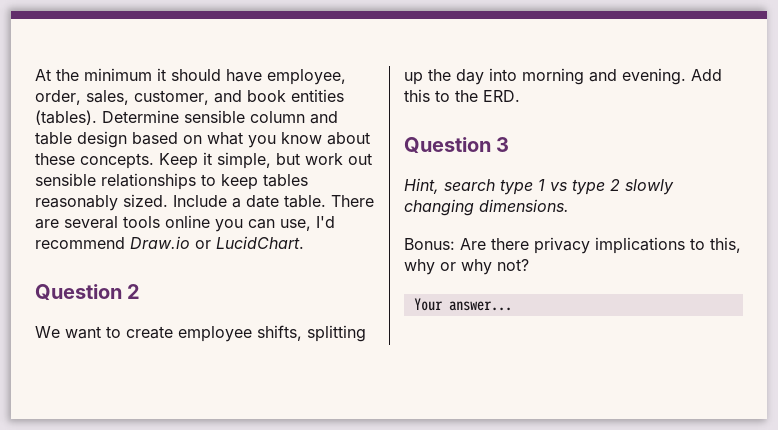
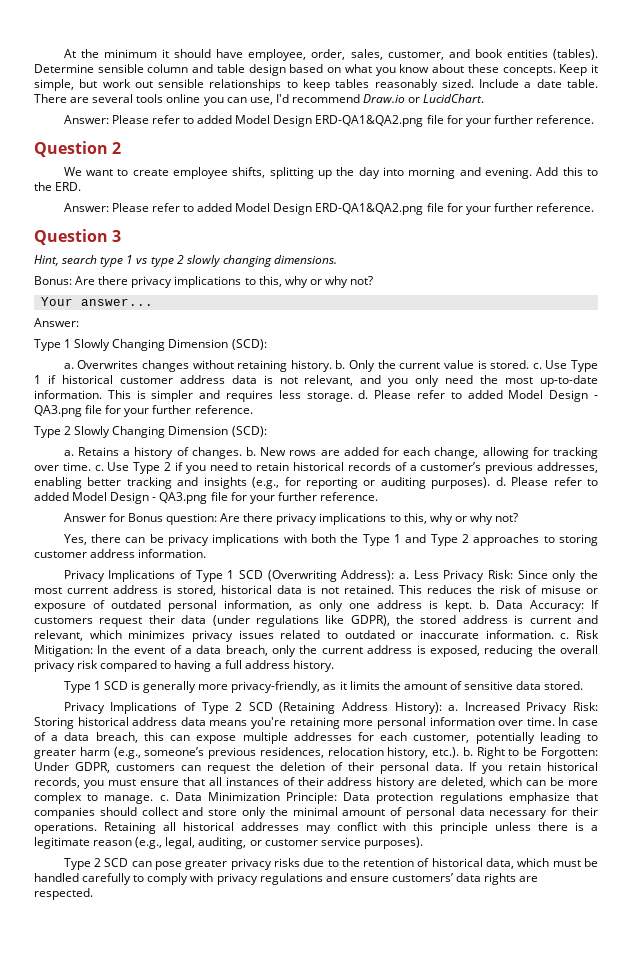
(304, 242) none -> [63,115,594,127] // Answer: Please refer to added Model Design ERD-QA1&QA2.png file for your further reference.
(520, 96) none -> [63,203,594,215] // Answer: Please refer to added Model Design ERD-QA1&QA2.png file for your further reference.
(512, 306) none -> [34,318,79,327] [34,339,267,351] [63,360,599,372] [34,375,598,387] [34,390,598,402] [34,405,253,417] [34,426,267,438] [63,447,598,459] [34,462,598,474] [34,477,599,489] [34,492,378,504] [63,513,519,525] [63,534,598,546] [34,549,207,558] [63,570,599,582] [34,585,598,596] [34,600,599,612] [34,615,598,627] [34,630,599,642] [34,645,598,657] [34,660,334,672] [63,681,584,693] [63,702,598,714] [34,717,599,729] [34,732,598,744] [34,747,598,759] [34,762,598,774] [34,777,598,789] [34,792,598,804] [34,807,598,819] [34,822,598,834] [34,837,423,849] [63,858,598,870] [34,873,539,885] [34,888,93,900] // Answer: // Type 1 Slowly Changing Dimension (SCD): // a. Overwrites changes without retaining history. b. Only the current value is stored. c. Use Type 1 if historical customer address data is not relevant, and you only need the most up-to-date information. This is simpler and requires less storage. d. Please refer to added Model Design - QA3.png file for your further reference. // Type 2 Slowly Changing Dimension (SCD): // a. Retains a history of changes. b. New rows are added for each change, allowing for tracking over time. c. Use Type 2 if you need to retain historical records of a customer’s previous addresses, enabling better tracking and insights (e.g., for reporting or auditing purposes). d. Please refer to added Model Design - QA3.png file for your further reference. // Answer for Bonus question: Are there privacy implications to this, why or why not? // Yes, there can be privacy implications with both the Type 1 and Type 2 approaches to storing customer address information. // Privacy Implications of Type 1 SCD (Overwriting Address): a. Less Privacy Risk: Since only the most current address is stored, historical data is not retained. This reduces the risk of misuse or exposure of outdated personal information, as only one address is kept. b. Data Accuracy: If customers request their data (under regulations like GDPR), the stored address is current and relevant, which minimizes privacy issues related to outdated or inaccurate information. c. Risk Mitigation: In the event of a data breach, only the current address is exposed, reducing the overall privacy risk compared to having a full address history. // Type 1 SCD is generally more privacy-friendly, as it limits the amount of sensitive data stored. // Privacy Implications of Type 2 SCD (Retaining Address History): a. Increased Privacy Risk: Storing historical address data means you're retaining more personal information over time. In case of a data breach, this can expose multiple addresses for each customer, potentially leading to greater harm (e.g., someone’s previous residences, relocation history, etc.). b. Right to be Forgotten: Under GDPR, customers can request the deletion of their personal data. If you retain historical records, you must ensure that all instances of their address history are deleted, which can be more complex to manage. c. Data Minimization Principle: Data protection regulations emphasize that companies should collect and store only the minimal amount of personal data necessary for their operations. Retaining all historical addresses may conflict with this principle unless there is a legitimate reason (e.g., legal, auditing, or customer service purposes). // Type 2 SCD can pose greater privacy risks due to the retention of historical data, which must be handled carefully to comply with privacy regulations and ensure customers’ data rights are respected.

